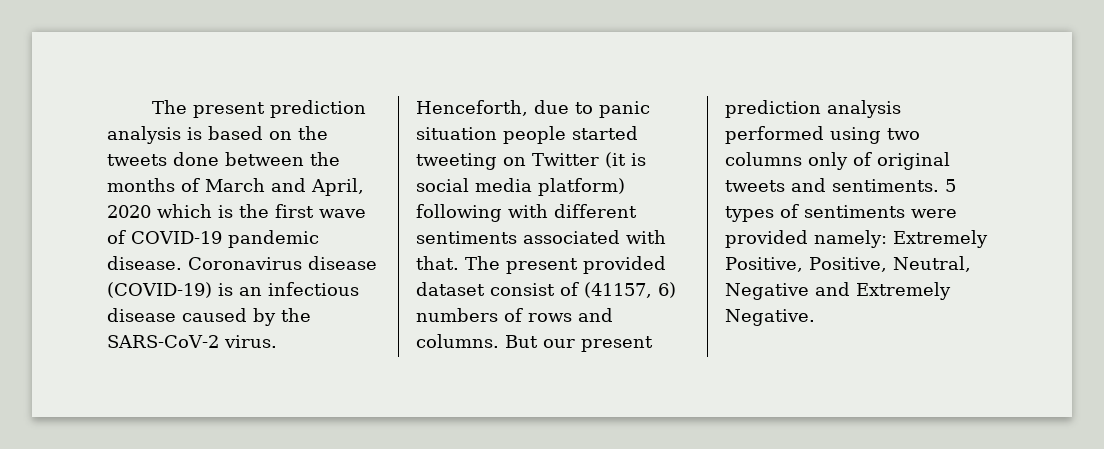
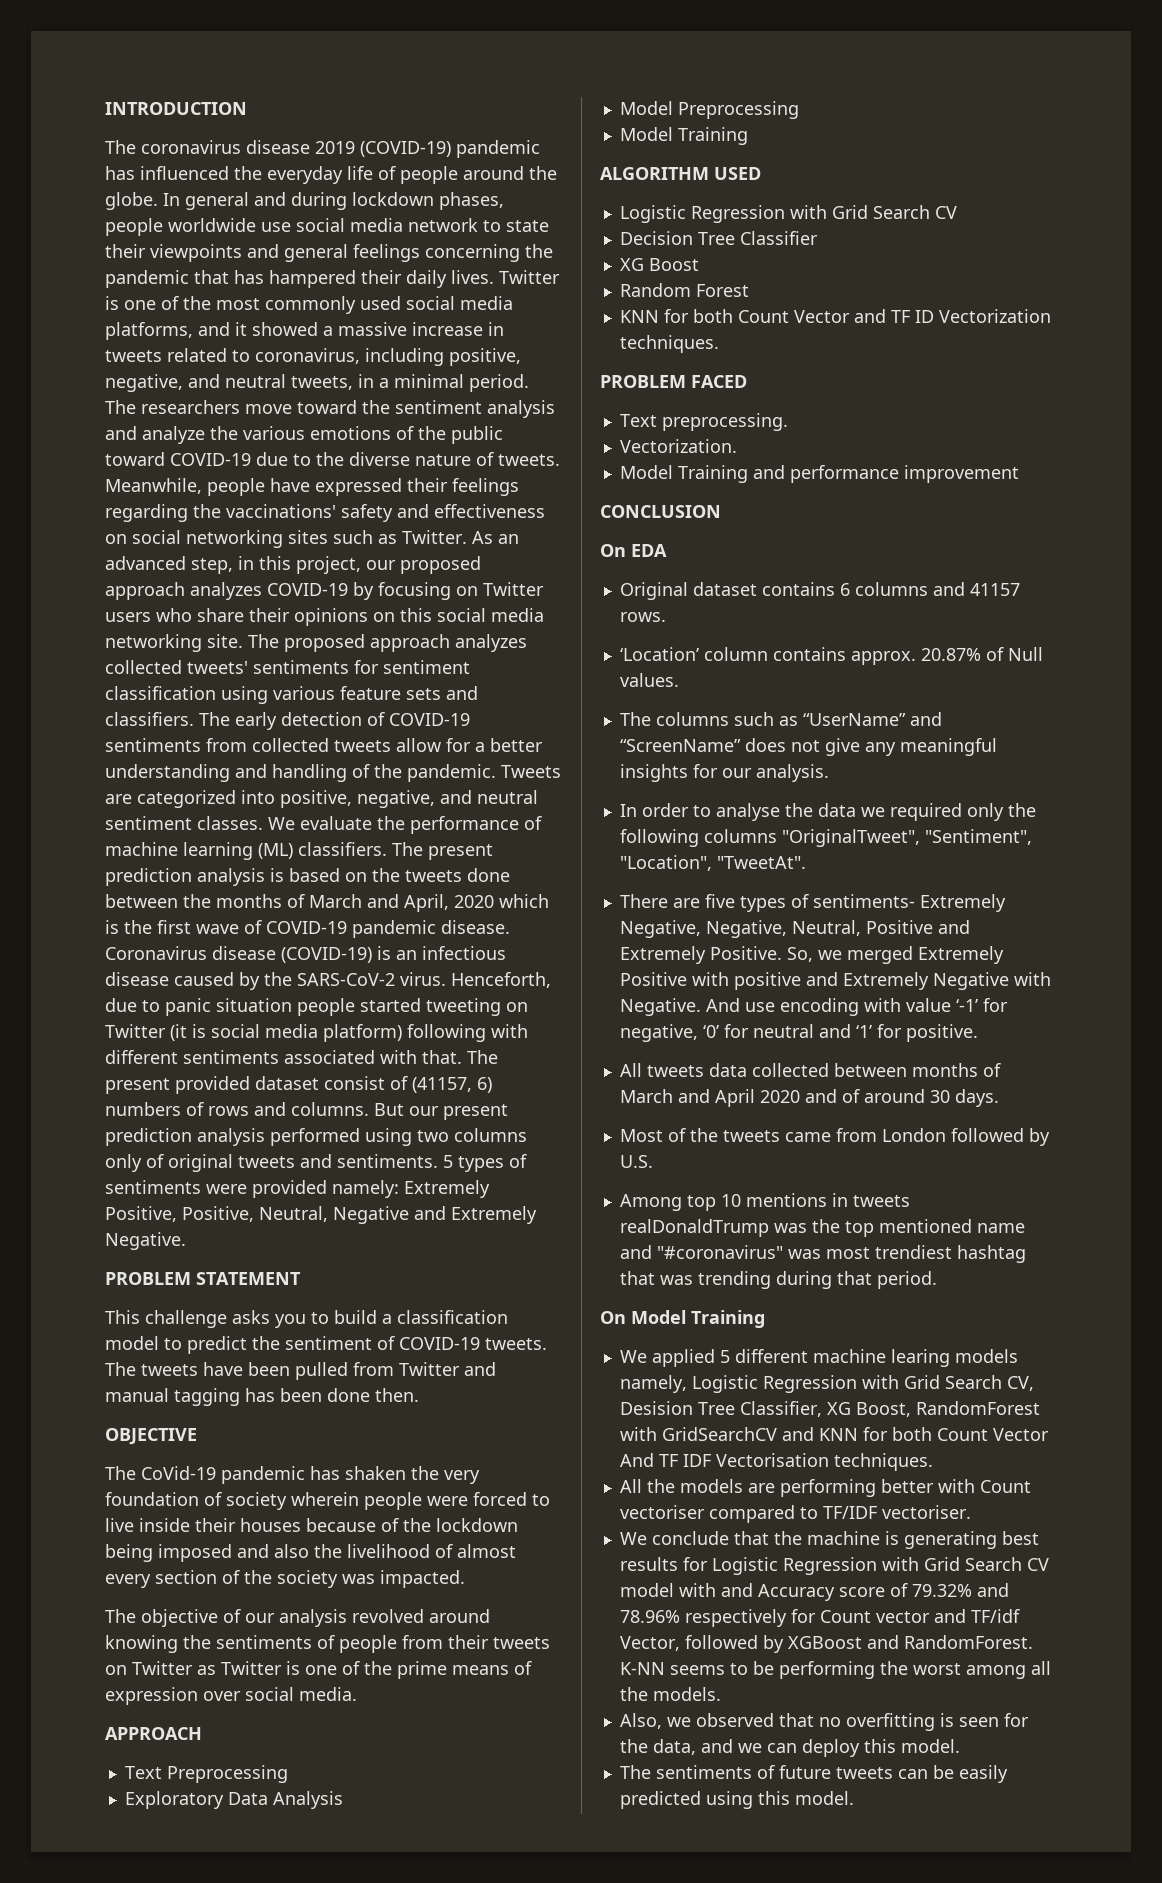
(151, 107) none -> [105,102,247,115] [105,140,540,158] [105,166,557,184] [105,192,504,210] [105,218,549,236] [105,244,553,262] [105,270,560,288] [105,296,513,314] [105,322,504,340] [105,348,521,366] [105,374,529,392] [105,400,555,418] [105,426,503,444] [105,452,560,466] [105,478,519,496] [105,504,545,522] [105,530,519,548] [105,556,481,574] [105,582,544,600] [105,608,544,626] [105,634,527,652] [105,660,470,674] [105,686,478,704] [105,712,470,730] [105,738,543,752] [105,764,561,782] [105,790,538,808] [105,816,542,834] [105,842,387,860] INTRODUCTION // The coronavirus disease 2019 (COVID-19) pandemic has influenced the everyday life of people around the globe. In general and during lockdown phases, people worldwide use social media network to state their viewpoints and general feelings concerning the pandemic that has hampered their daily lives. Twitter is one of the most commonly used social media platforms, and it showed a massive increase in tweets related to coronavirus, including positive, negative, and neutral tweets, in a minimal period. The researchers move toward the sentiment analysis and analyze the various emotions of the public toward COVID-19 due to the diverse nature of tweets. Meanwhile, people have expressed their feelings regarding the vaccinations' safety and effectiveness on social networking sites such as Twitter. As an advanced step, in this project, our proposed approach analyzes COVID-19 by focusing on Twitter users who share their opinions on this social media networking site. The proposed approach analyzes collected tweets' sentiments for sentiment classification using various feature sets and classifiers. The early detection of COVID-19 sentiments from collected tweets allow for a better understanding and handling of the pandemic. Tweets are categorized into positive, negative, and neutral sentiment classes. We evaluate the performance of machine learning (ML) classifiers.
(815, 317) none -> [105,1272,301,1285] [105,1310,508,1328] [105,1336,547,1354] [105,1362,496,1380] [105,1388,419,1406] [105,1428,197,1445] [105,1466,480,1484] [105,1492,550,1510] [105,1518,518,1532] [105,1544,516,1562] [105,1570,465,1588] [105,1609,490,1627] [105,1635,550,1653] [105,1661,532,1679] [105,1687,357,1705] [105,1727,202,1740] [124,1765,288,1783] [124,1791,343,1809] [619,101,799,119] [619,127,748,145] [600,167,761,180] [619,205,957,223] [619,231,818,245] [619,258,699,271] [619,283,749,297] [619,309,1051,323] [619,335,719,353] [600,375,747,388] [619,413,788,431] [619,439,737,453] [619,465,1019,483] [600,505,721,518] [600,544,667,557] [619,582,1020,600] [619,612,666,622] [619,647,1043,665] [619,673,679,687] [619,712,942,726] [619,738,997,756] [619,764,829,782] [619,803,1036,821] [619,829,1032,847] [619,855,806,871] [619,894,1006,912] [619,920,970,938] [619,946,1004,964] [619,972,1051,990] [619,998,1008,1016] [619,1024,978,1042] [619,1063,1001,1077] [619,1089,999,1107] [619,1128,1050,1146] [619,1155,653,1168] [619,1193,910,1211] [619,1219,1025,1237] [619,1245,1026,1263] [619,1271,937,1289] [600,1310,765,1328] [619,1349,1018,1367] [619,1375,1034,1393] [619,1401,1040,1417] [619,1427,1049,1441] [619,1453,933,1471] [619,1479,1031,1497] [619,1505,971,1523] [619,1531,1039,1549] [619,1557,1049,1575] [619,1583,1009,1601] [619,1609,1020,1627] [619,1635,1033,1653] [619,1661,1051,1679] [619,1687,721,1701] [619,1713,1029,1731] [619,1739,960,1757] [619,1765,1008,1783] [619,1791,854,1809] // PROBLEM STATEMENT // This challenge asks you to build a classification model to predict the sentiment of COVID-19 tweets. The tweets have been pulled from Twitter and manual tagging has been done then. // OBJECTIVE // The CoVid-19 pandemic has shaken the very foundation of society wherein people were forced to live inside their houses because of the lockdown being imposed and also the livelihood of almost every section of the society was impacted. // The objective of our analysis revolved around knowing the sentiments of people from their tweets on Twitter as Twitter is one of the prime means of expression over social media. // APPROACH // Text Preprocessing // Exploratory Data Analysis // Model Preprocessing // Model Training // ALGORITHM USED // Logistic Regression with Grid Search CV // Decision Tree Classifier // XG Boost // Random Forest // KNN for both Count Vector and TF ID Vectorization techniques. // PROBLEM FACED // Text preprocessing. // Vectorization. // Model Training and performance improvement // CONCLUSION // On EDA // Original dataset contains 6 columns and 41157 rows. // ‘Location’ column contains approx. 20.87% of Null values. // The columns such as “UserName” and “ScreenName” does not give any meaningful insights for our analysis. // In order to analyse the data we required only the following columns "OriginalTweet", "Sentiment", "Location", "TweetAt". // There are five types of sentiments- Extremely Negative, Negative, Neutral, Positive and Extremely Positive. So, we merged Extremely Positive with positive and Extremely Negative with Negative. And use encoding with value ‘-1’ for negative, ‘0’ for neutral and ‘1’ for positive. // All tweets data collected between months of March and April 2020 and of around 30 days. // Most of the tweets came from London followed by U.S. // Among top 10 mentions in tweets realDonaldTrump was the top mentioned name and "#coronavirus" was most trendiest hashtag that was trending during that period. // On Model Training // We applied 5 different machine learing models namely, Logistic Regression with Grid Search CV, Desision Tree Classifier, XG Boost, RandomForest with GridSearchCV and KNN for both Count Vector And TF IDF Vectorisation techniques. // All the models are performing better with Count vectoriser compared to TF/IDF vectoriser. // We conclude that the machine is generating best results for Logistic Regression with Grid Search CV model with and Accuracy score of 79.32% and 78.96% respectively for Count vector and TF/idf Vector, followed by XGBoost and RandomForest. K-NN seems to be performing the worst among all the models. // Also, we observed that no overfitting is seen for the data, and we can deploy this model. // The sentiments of future tweets can be easily predicted using this model.

